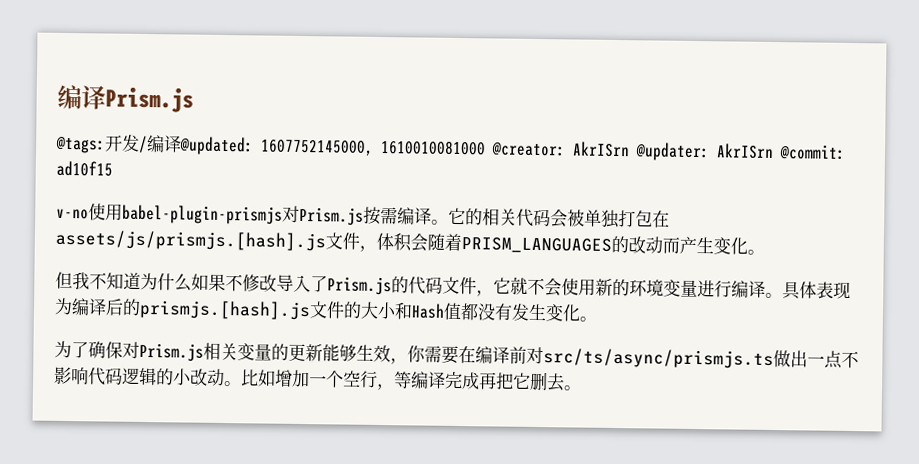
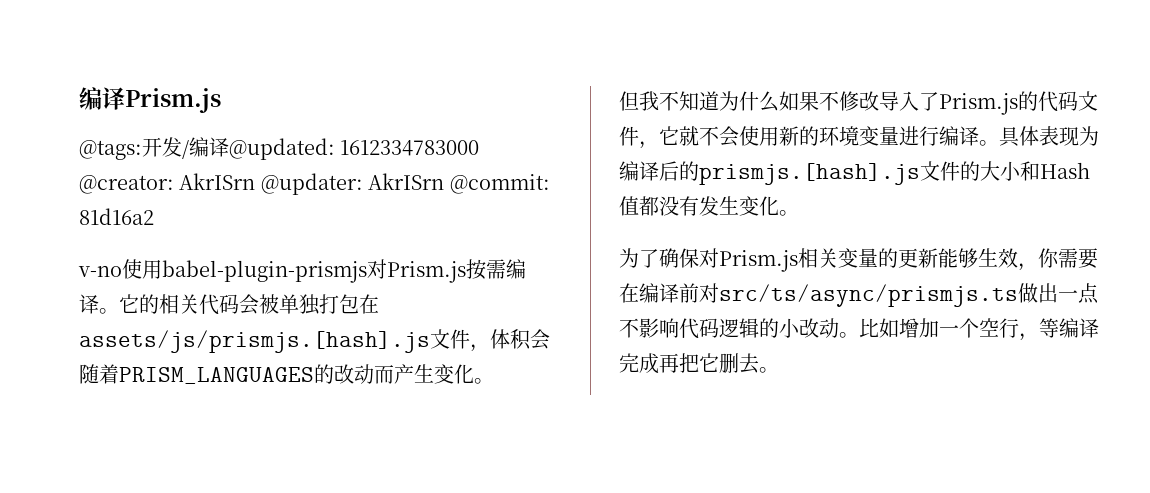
[260,139,486,156] 1607752145000, 1610010081000 -> [340,140,480,156] 1612334783000
[56,160,113,177] ad10f15 -> [79,208,154,225] 81d16a2

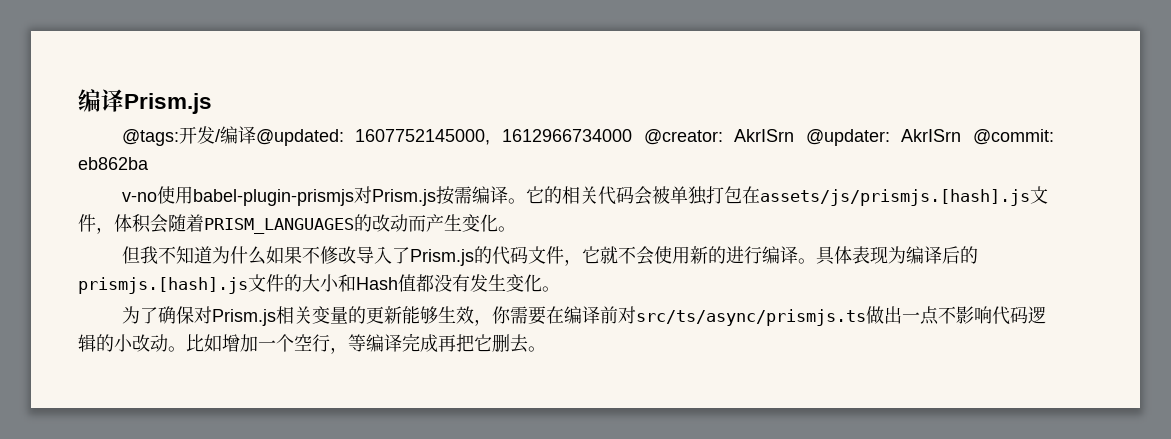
[340,140,480,156] 1612334783000 -> [355,129,632,145] 1607752145000, 1612966734000
[79,208,154,225] 81d16a2 -> [78,157,149,170] eb862ba
[819,126,899,146] 环境变量 -> (726, 255) none

